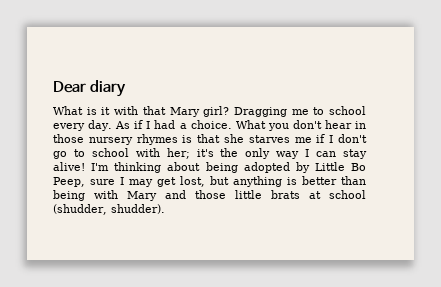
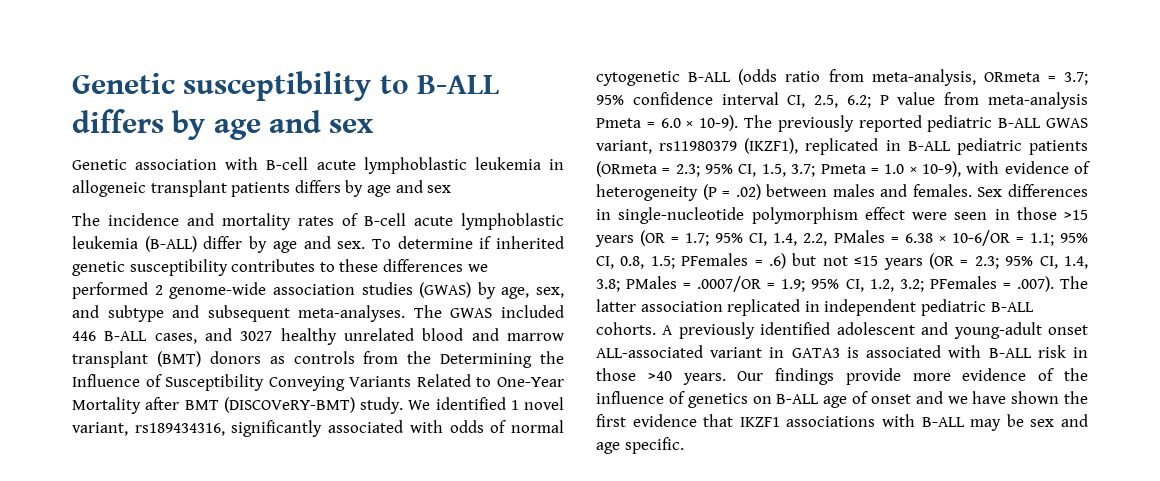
[53,80,127,97] [53,106,366,117] [53,120,366,131] [53,134,368,145] [53,148,367,159] [53,162,366,173] [53,176,366,187] [53,190,366,201] [53,204,165,215] Dear diary // What is it with that Mary girl? Dragging me to school every day. As if I had a choice. What you don't hear in those nursery rhymes is that she starves me if I don't go to school with her; it's the only way I can stay alive! I'm thinking about being adopted by Little Bo Peep, sure I may get lost, but anything is better than being with Mary and those little brats at school (shudder, shudder). -> [72,71,500,101] [72,109,375,140] [72,157,564,174] [72,180,452,197] [72,213,564,230] [72,236,564,253] [72,259,488,276] [72,282,564,299] [72,305,564,322] [72,328,564,345] [72,351,564,368] [72,374,564,391] [72,397,564,414] [72,420,564,437] [596,69,1088,86] [596,92,1088,109] [596,115,1088,132] [596,138,1088,155] [596,161,1090,177] [596,184,1088,201] [596,207,1088,224] [595,230,1088,247] [596,253,1088,270] [596,276,1088,292] [596,299,1034,316] [596,322,1088,339] [596,345,1088,358] [596,368,1088,385] [596,391,1088,408] [596,414,1088,431] [596,437,684,454] Genetic susceptibility to B-ALL differs by age and sex // Genetic association with B-cell acute lymphoblastic leukemia in allogeneic transplant patients differs by age and sex // The incidence and mortality rates of B-cell acute lymphoblastic leukemia (B-ALL) differ by age and sex. To determine if inherited genetic susceptibility contributes to these differences we performed 2 genome-wide association studies (GWAS) by age, sex, and subtype and subsequent meta-analyses. The GWAS included 446 B-ALL cases, and 3027 healthy unrelated blood and marrow transplant (BMT) donors as controls from the Determining the Influence of Susceptibility Conveying Variants Related to One-Year Mortality after BMT (DISCOVeRY-BMT) study. We identified 1 novel variant, rs189434316, significantly associated with odds of normal cytogenetic B-ALL (odds ratio from meta-analysis, ORmeta = 3.7; 95% confidence interval CI, 2.5, 6.2; P value from meta-analysis Pmeta = 6.0 × 10-9). The previously reported pediatric B-ALL GWAS variant, rs11980379 (IKZF1), replicated in B-ALL pediatric patients (ORmeta = 2.3; 95% CI, 1.5, 3.7; Pmeta = 1.0 × 10-9), with evidence of heterogeneity (P = .02) between males and females. Sex differences in single-nucleotide polymorphism effect were seen in those >15 years (OR = 1.7; 95% CI, 1.4, 2.2, PMales = 6.38 × 10-6/OR = 1.1; 95% CI, 0.8, 1.5; PFemales = .6) but not ≤15 years (OR = 2.3; 95% CI, 1.4, 3.8; PMales = .0007/OR = 1.9; 95% CI, 1.2, 3.2; PFemales = .007). The latter association replicated in independent pediatric B-ALL cohorts. A previously identified adolescent and young-adult onset ALL-associated variant in GATA3 is associated with B-ALL risk in those >40 years. Our findings provide more evidence of the influence of genetics on B-ALL age of onset and we have shown the first evidence that IKZF1 associations with B-ALL may be sex and age specific.

